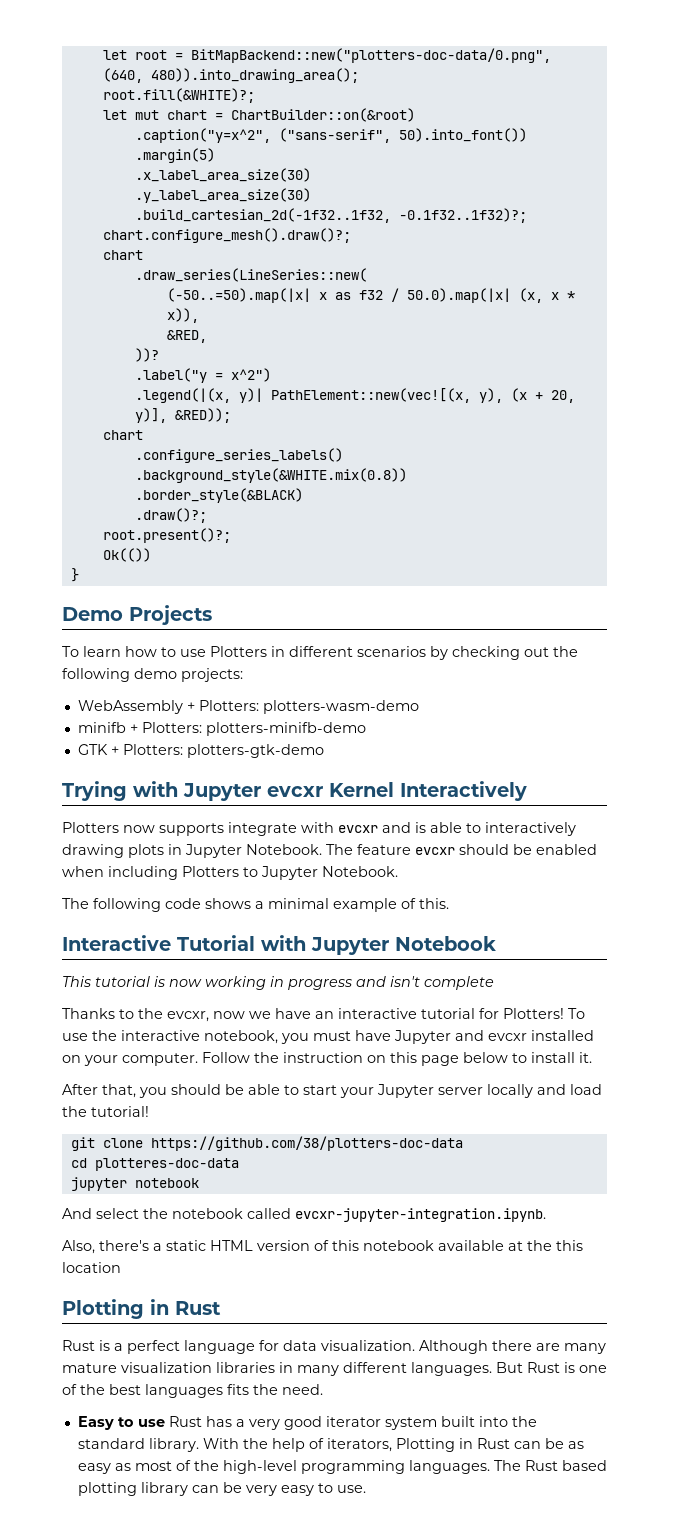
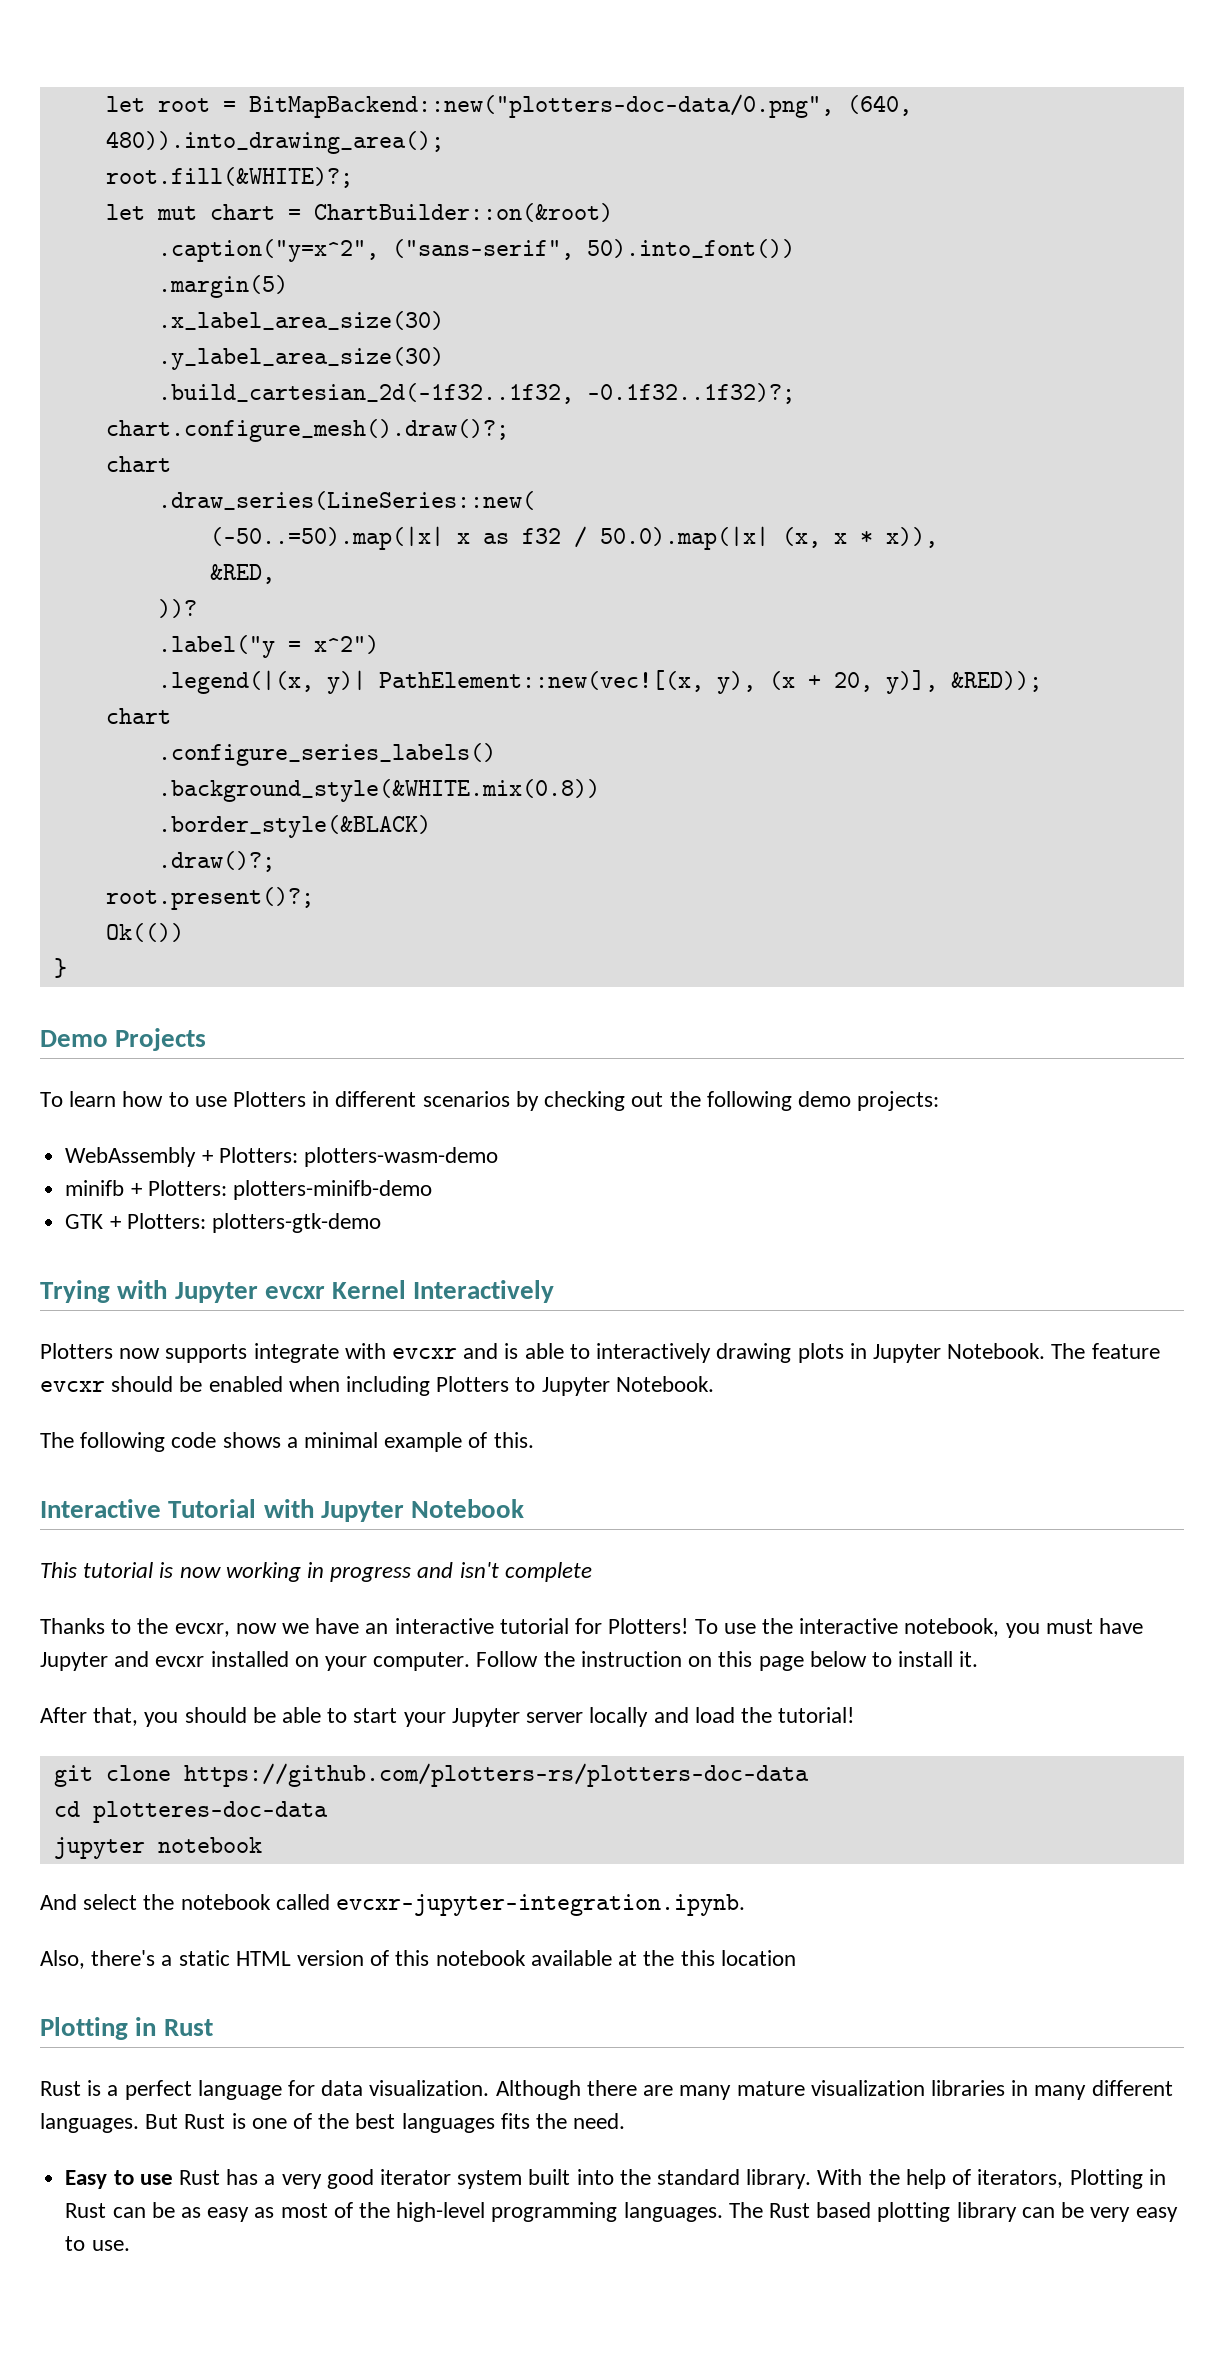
[150,1136,463,1151] https://github.com/38/plotters-doc-data -> [183,1763,809,1787] https://github.com/plotters-rs/plotters-doc-data

